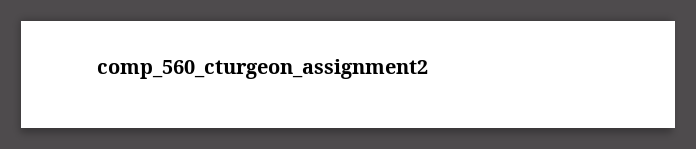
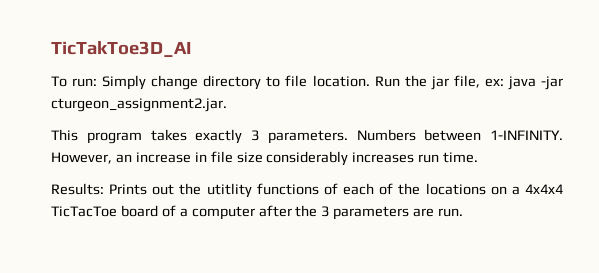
[97,59,428,79] comp_560_cturgeon_assignment2 -> [51,41,191,57] [51,75,563,90] [51,98,227,112] [51,129,563,144] [51,151,479,166] [51,183,563,198] [51,205,464,220] TicTakToe3D_AI // To run: Simply change directory to file location. Run the jar file, ex: java -jar cturgeon_assignment2.jar. // This program takes exactly 3 parameters. Numbers between 1-INFINITY. However, an increase in file size considerably increases run time. // Results: Prints out the utitlity functions of each of the locations on a 4x4x4 TicTacToe board of a computer after the 3 parameters are run.

